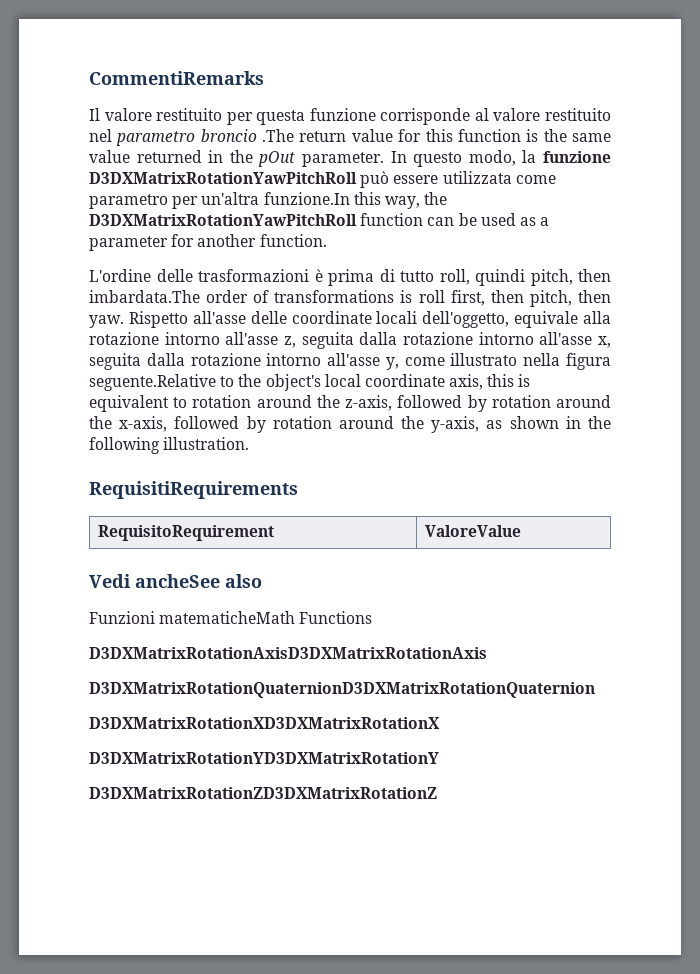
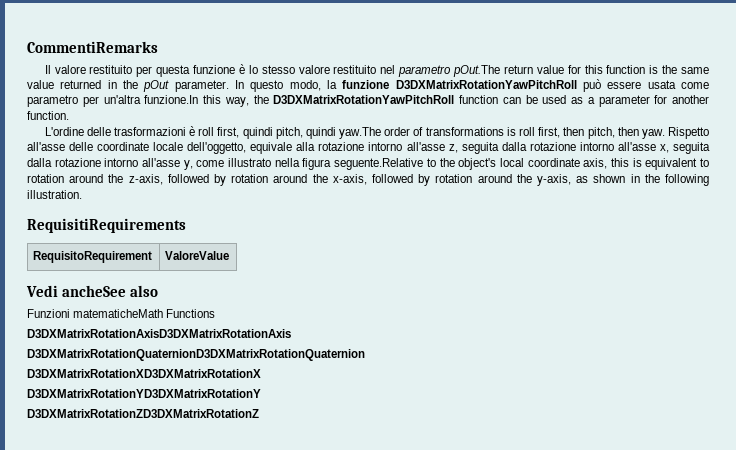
[380,108,489,125] corrisponde al -> [238,64,295,74] è lo stesso
[200,129,295,142] broncio .The -> [453,65,501,77] pOut.The
[442,171,512,184] utilizzata -> [647,80,676,89] usata
[328,269,611,286] [89,290,200,303] prima di tutto roll, quindi pitch, then imbardata.The -> [198,127,382,139] roll first, quindi pitch, quindi yaw.The
[376,311,418,324] locali -> [153,142,184,151] locale

